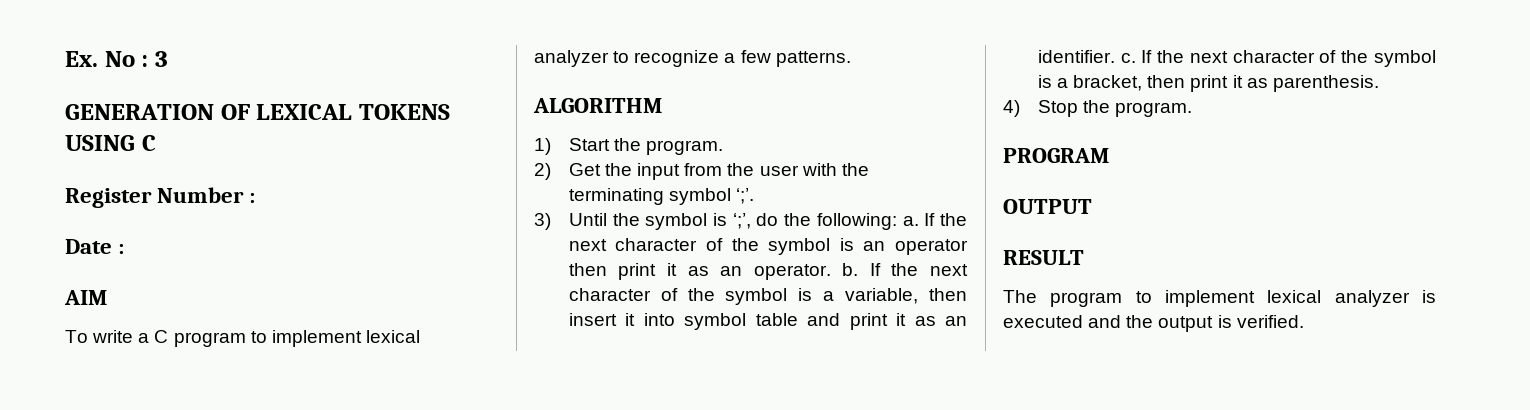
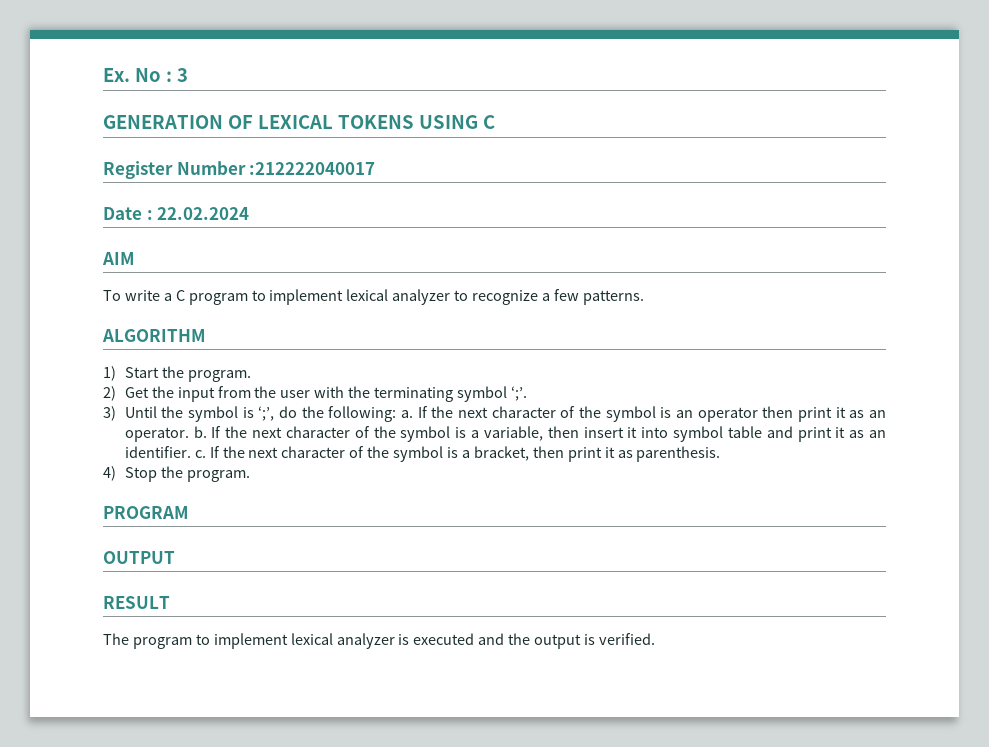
[249,193,256,203] : -> [249,162,376,175] :212222040017
(125, 249) none -> [157,207,250,220] 22.02.2024

